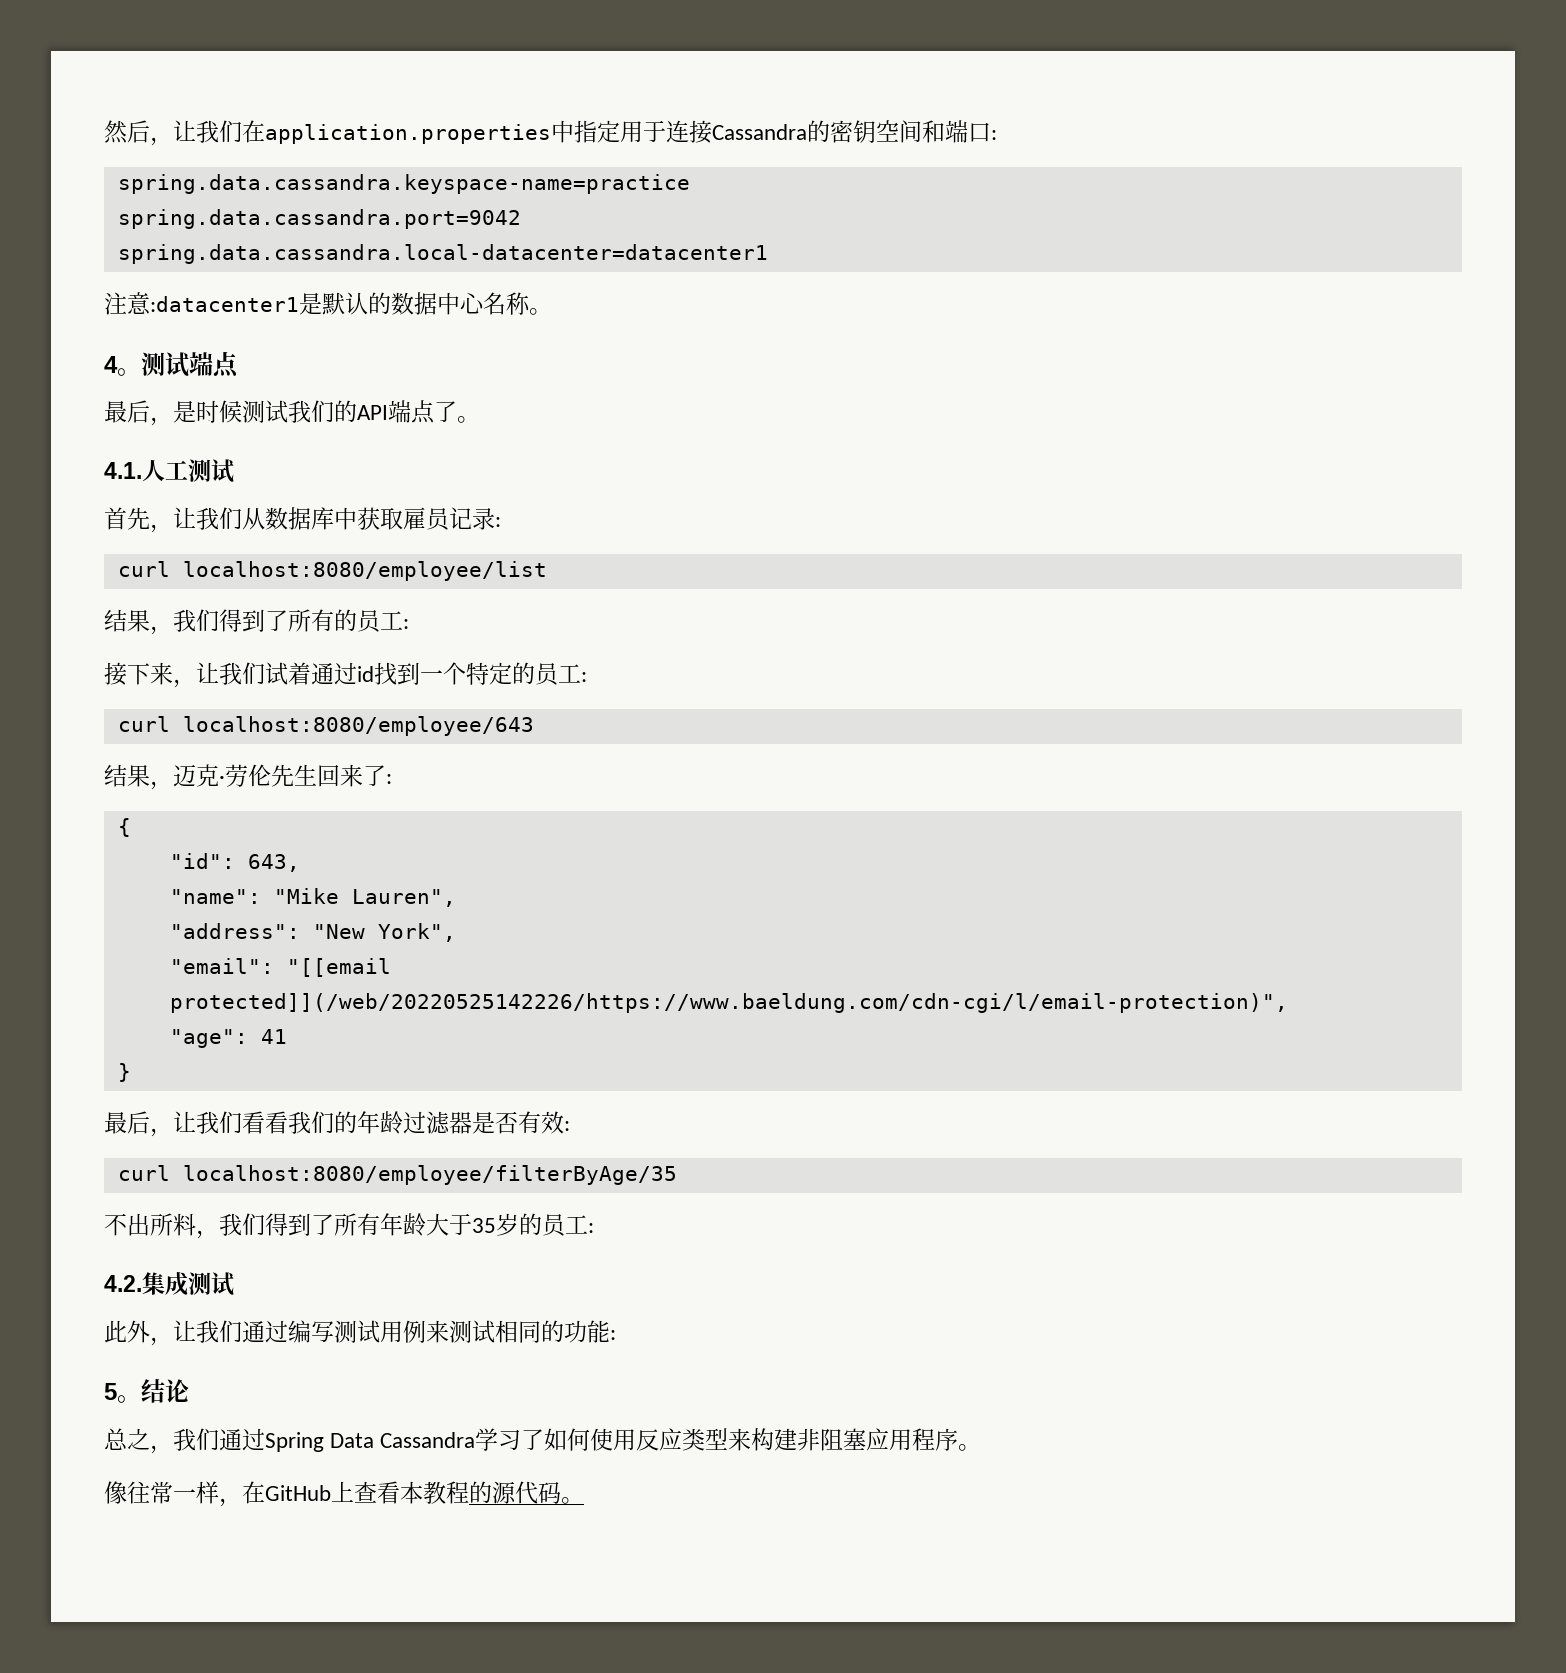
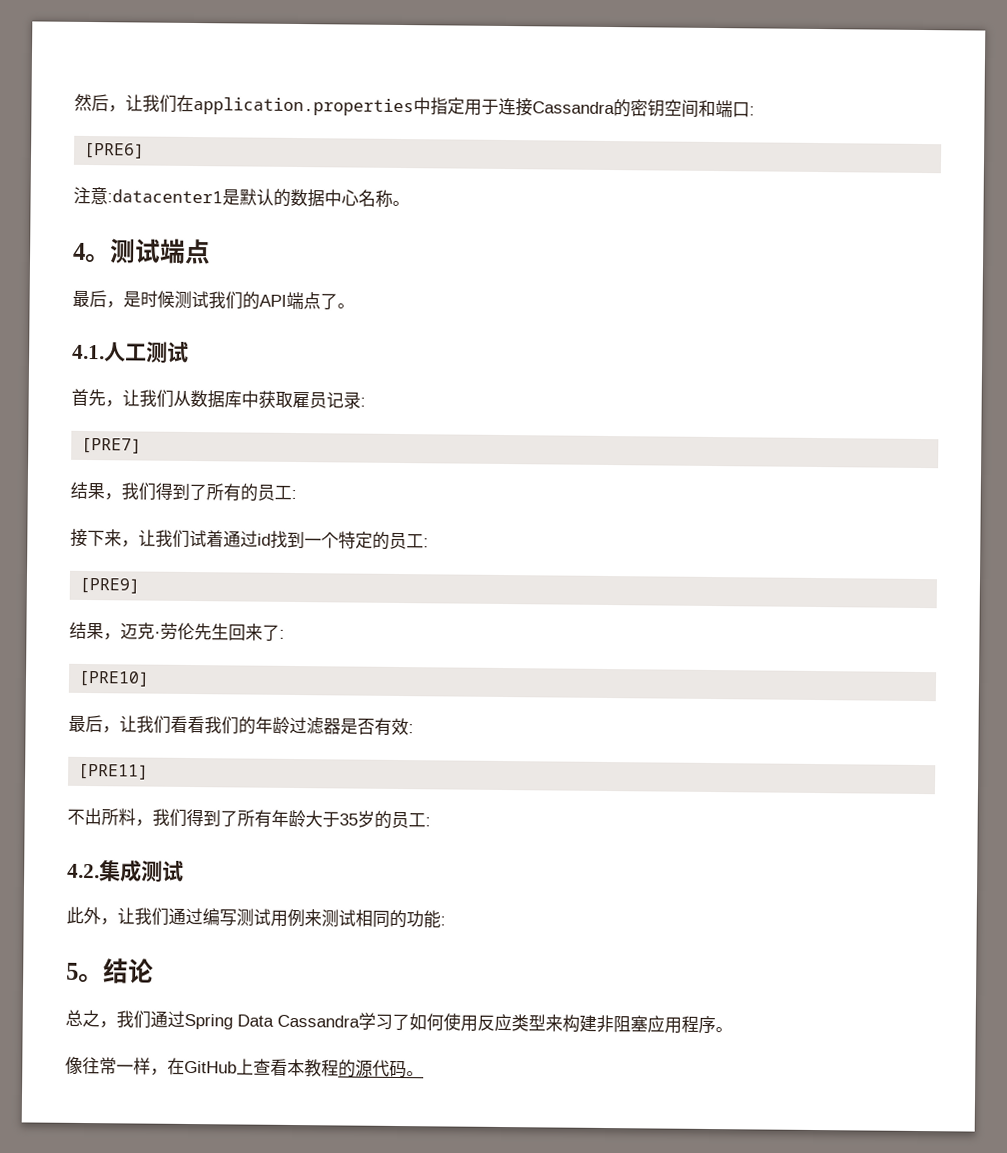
[117,174,690,194] [117,209,521,229] [117,244,768,264] spring.data.cassandra.keyspace-name=practice // spring.data.cassandra.port=9042 // spring.data.cassandra.local-datacenter=datacenter1 -> [83,142,146,159] [PRE6]
[117,561,547,581] curl localhost:8080/employee/list -> [81,437,143,454] [PRE7]
[117,716,534,736] curl localhost:8080/employee/643 -> [79,577,141,594] [PRE9]
[117,818,131,837] [169,853,300,872] [169,888,456,907] [169,923,456,942] [169,958,391,977] [169,993,1288,1013] [169,1029,287,1048] [117,1063,131,1082] { // "id": 643, // "name": "Mike Lauren", // "address": "New York", // "email": "[[email protected]](/web/20220525142226/https://www.baeldung.com/cdn-cgi/l/email-protection)", // "age": 41 // } -> [78,670,151,687] [PRE10]
[117,1165,677,1185] curl localhost:8080/employee/filterByAge/35 -> [78,763,150,780] [PRE11]

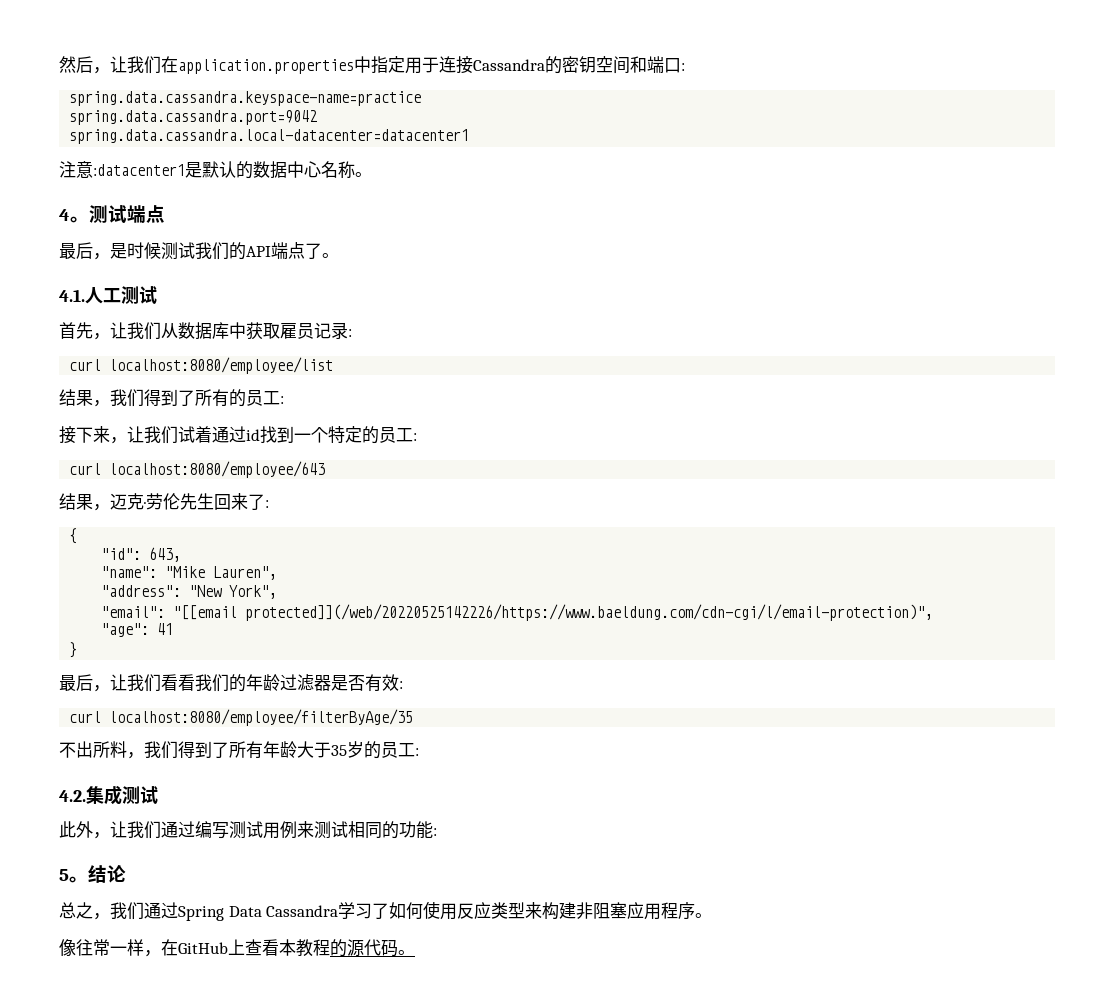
[83,142,146,159] [PRE6] -> [69,91,422,106] [69,110,318,125] [69,129,470,144] spring.data.cassandra.keyspace-name=practice // spring.data.cassandra.port=9042 // spring.data.cassandra.local-datacenter=datacenter1
[81,437,143,454] [PRE7] -> [69,357,334,374] curl localhost:8080/employee/list
[79,577,141,594] [PRE9] -> [69,461,326,478] curl localhost:8080/employee/643
[78,670,151,687] [PRE10] -> [69,528,78,544] [101,547,182,562] [101,566,278,580] [101,585,278,599] [101,604,934,621] [101,623,174,637] [69,642,78,658] { // "id": 643, // "name": "Mike Lauren", // "address": "New York", // "email": "[[email protected]](/web/20220525142226/https://www.baeldung.com/cdn-cgi/l/email-protection)", // "age": 41 // }
[78,763,150,780] [PRE11] -> [69,709,414,726] curl localhost:8080/employee/filterByAge/35

